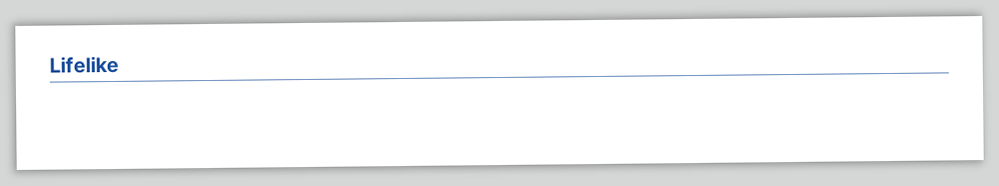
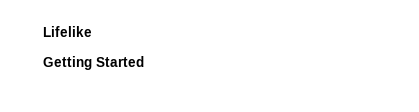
(119, 64) none -> [43,56,144,70] // Getting Started

